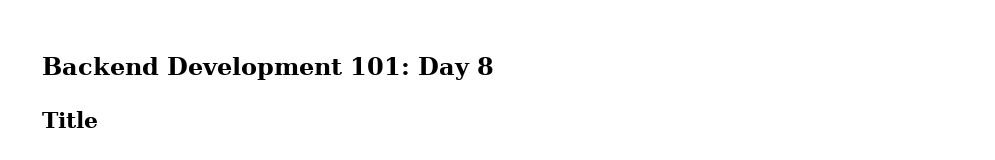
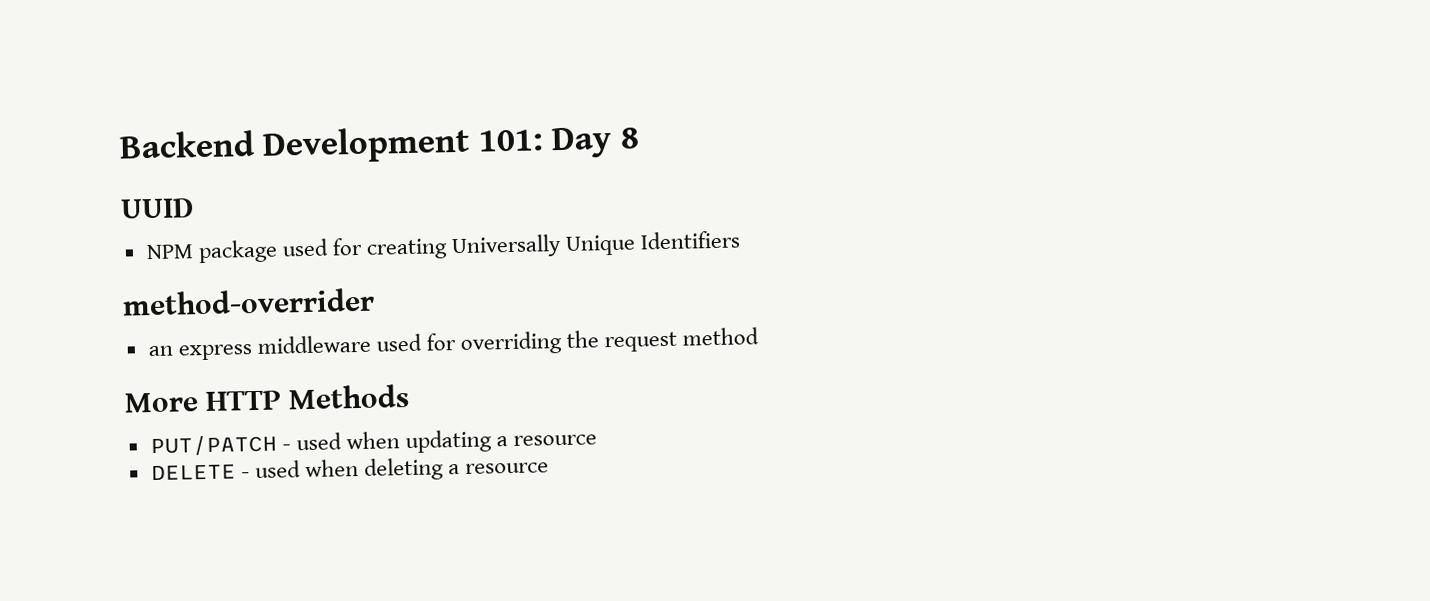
[42,111,98,128] Title -> [120,198,194,219] [145,230,741,264] [122,287,375,316] [147,327,760,361] [124,383,411,413] [149,429,598,457] [150,457,550,481] UUID // NPM package used for creating Universally Unique Identifiers // method-overrider // an express middleware used for overriding the request method // More HTTP Methods // PUT/PATCH - used when updating a resource // DELETE - used when deleting a resource

